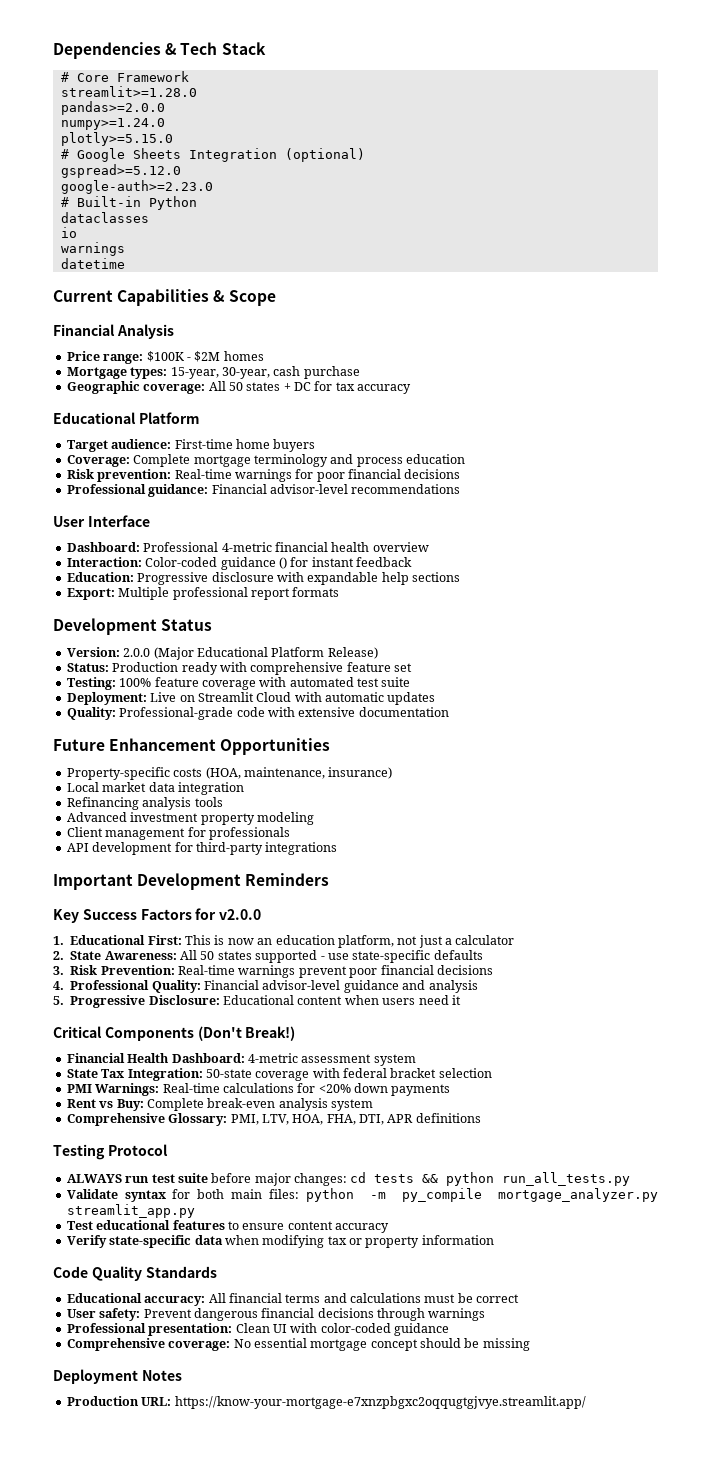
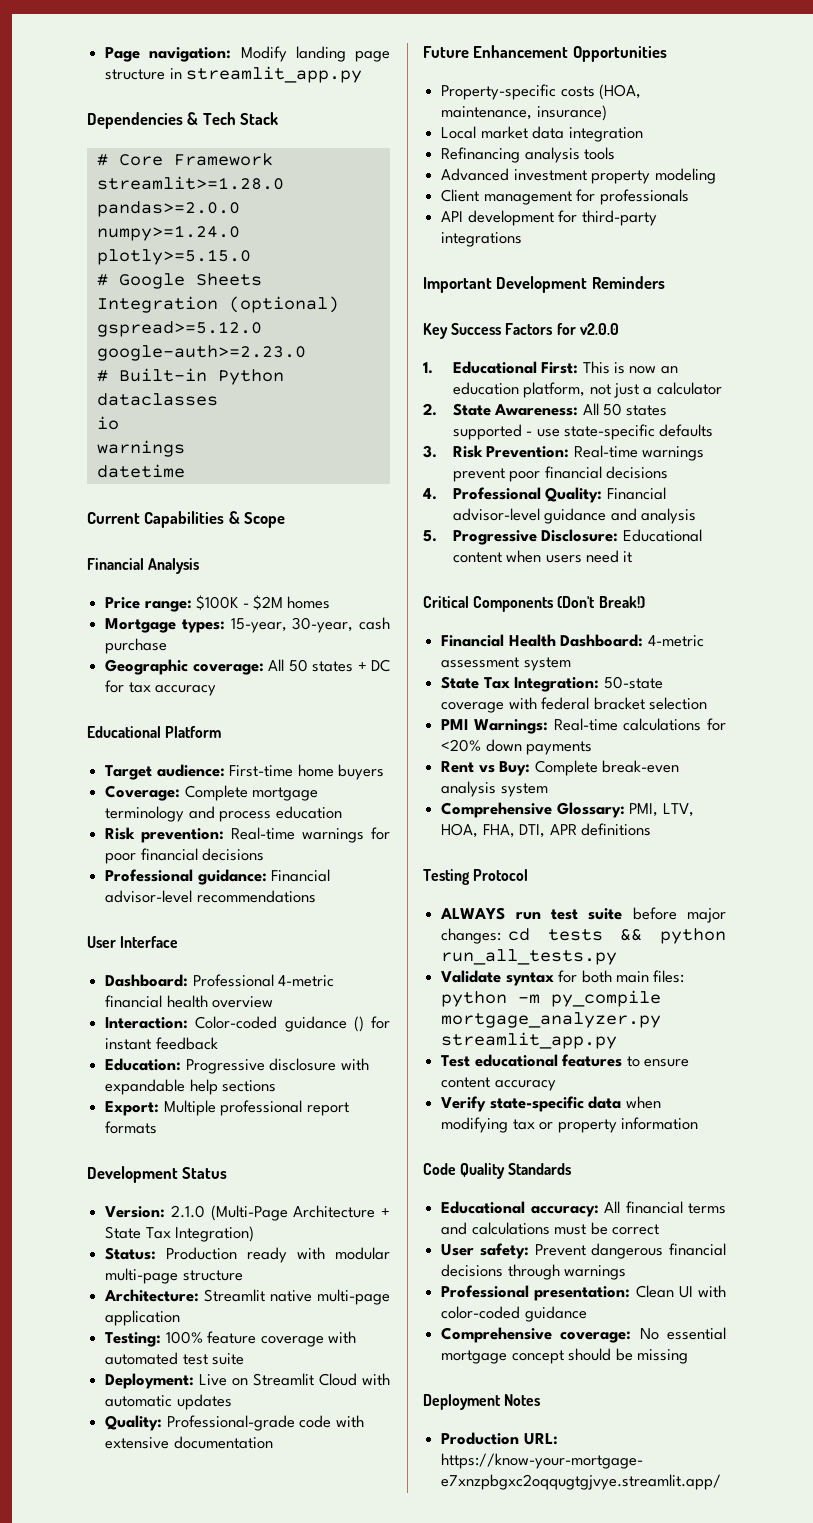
(53, 50) none -> [105,46,391,62] [105,66,363,83] Page navigation: Modify landing page structure in streamlit_app.py //
[123,647,378,660] [66,662,412,675] 2.0.0 (Major Educational Platform Release) // Status: Production ready with comprehensive feature set -> [170,1205,391,1221] [105,1226,255,1242] [105,1247,390,1263] [105,1268,243,1284] [104,1289,391,1305] [105,1310,181,1326] 2.1.0 (Multi-Page Architecture + State Tax Integration) // Status: Production ready with modular multi-page structure // Architecture: Streamlit native multi-page application

